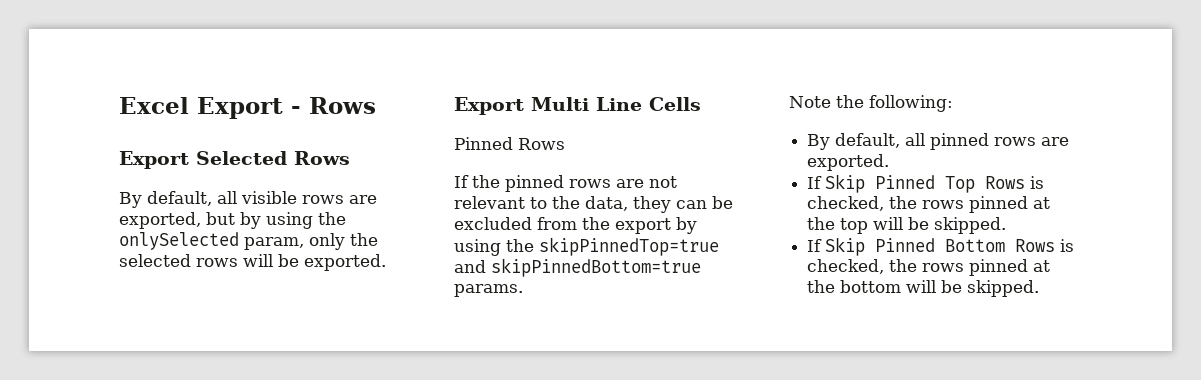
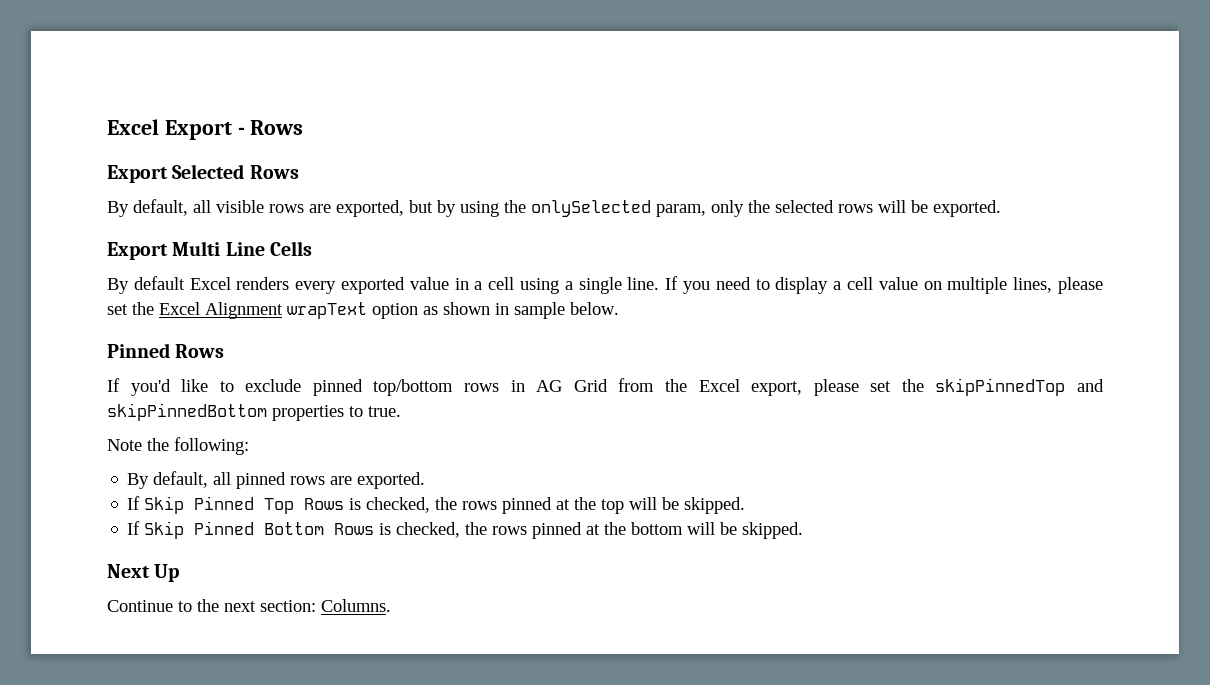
[454,137,565,150] [454,175,677,192] [454,196,733,213] [454,217,697,234] [454,237,719,256] [454,258,701,277] [454,284,523,297] Pinned Rows // If the pinned rows are not relevant to the data, they can be excluded from the export by using the skipPinnedTop=true and skipPinnedBottom=true params. -> [107,276,1103,294] [107,302,619,319] [107,343,225,358] [107,378,1104,396] [107,403,401,421] By default Excel renders every exported value in a cell using a single line. If you need to display a cell value on multiple lines, please set the Excel Alignment wrapText option as shown in sample below. // Pinned Rows // If you'd like to exclude pinned top/bottom rows in AG Grid from the Excel export, please set the skipPinnedTop and skipPinnedBottom properties to true.
(1040, 288) none -> [107,564,180,582] [107,599,391,612] // Next Up // Continue to the next section: Columns.

